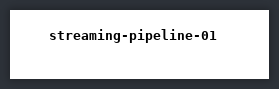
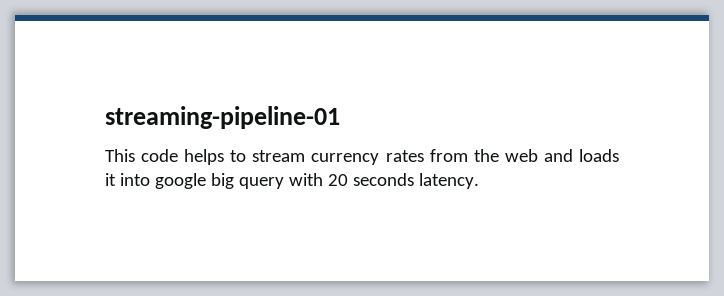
(217, 36) none -> [105,149,619,165] [105,173,479,189] // This code helps to stream currency rates from the web and loads it into google big query with 20 seconds latency.

